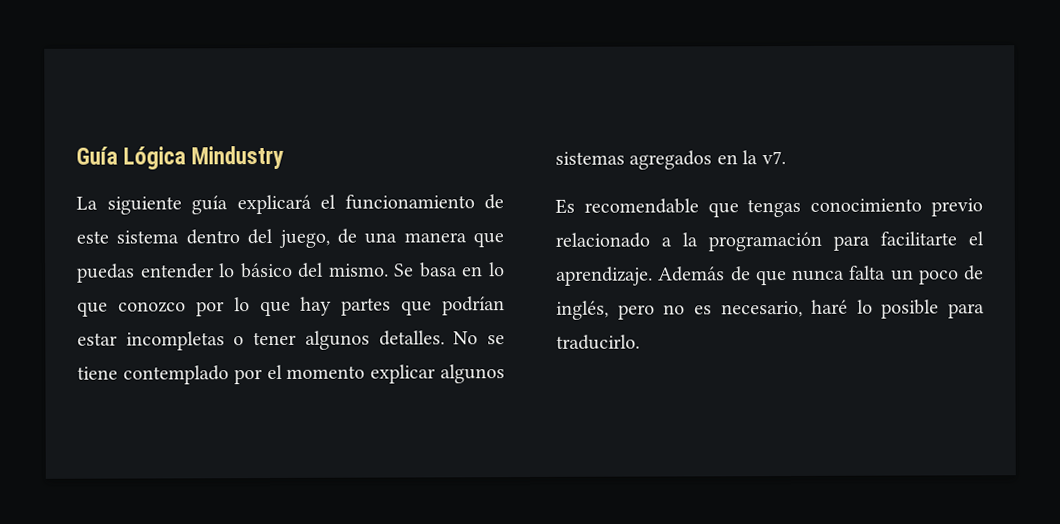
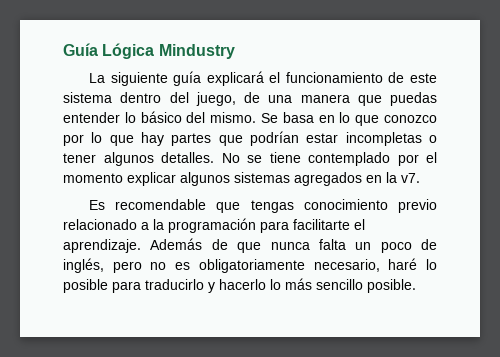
(712, 310) none -> [198,259,305,273] obligatoriamente
[556,334,640,350] traducirlo. -> [145,278,416,293] traducirlo y hacerlo lo más sencillo posible.

